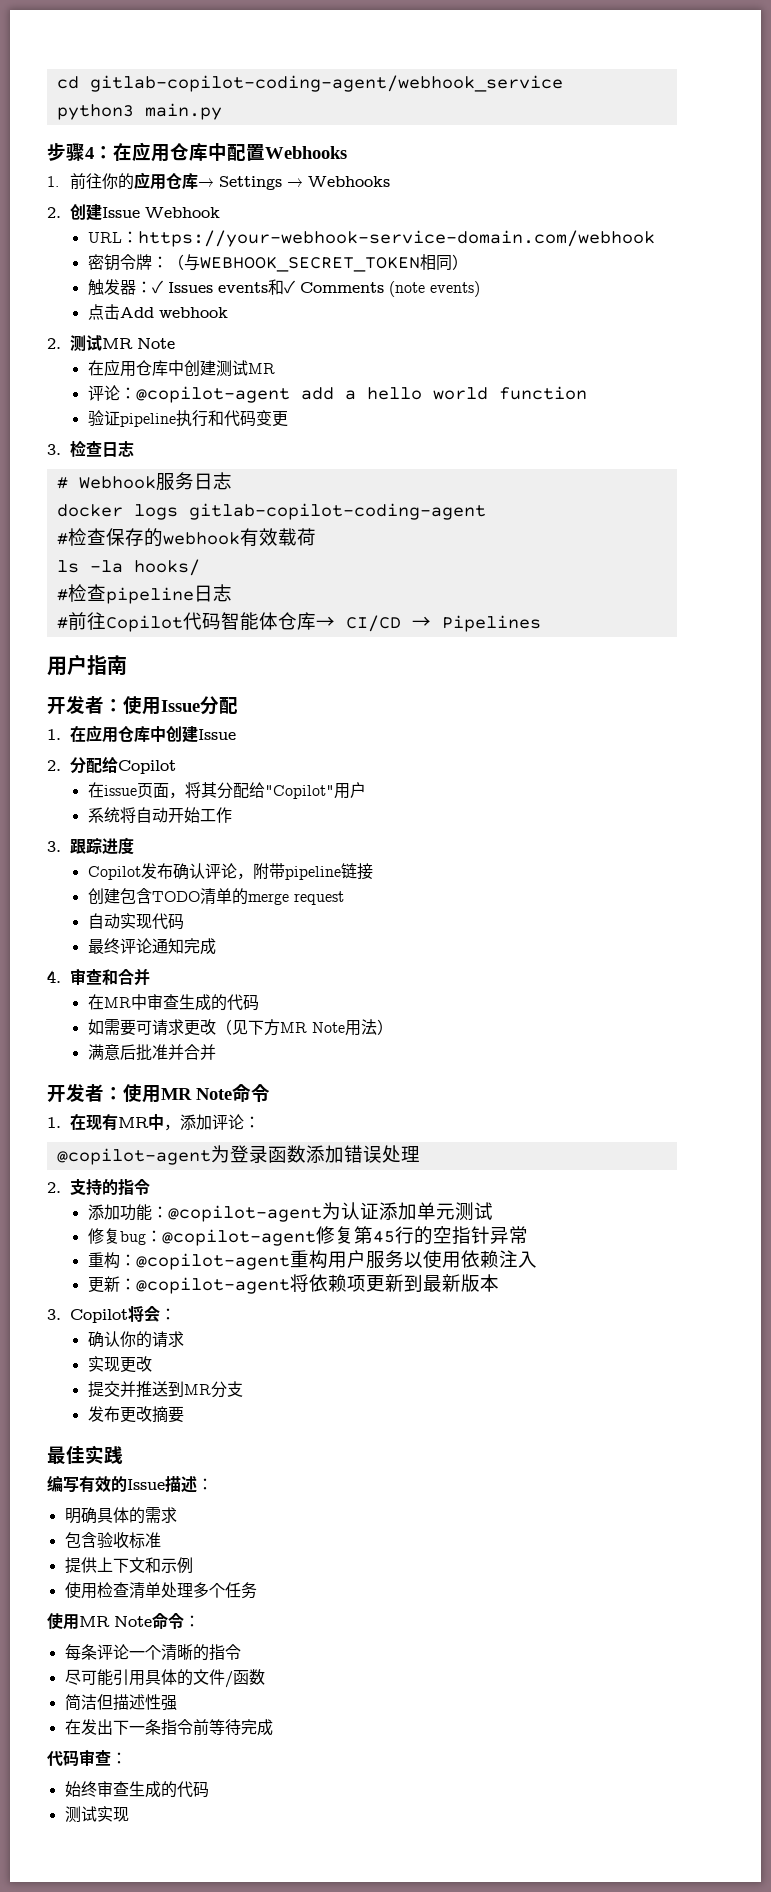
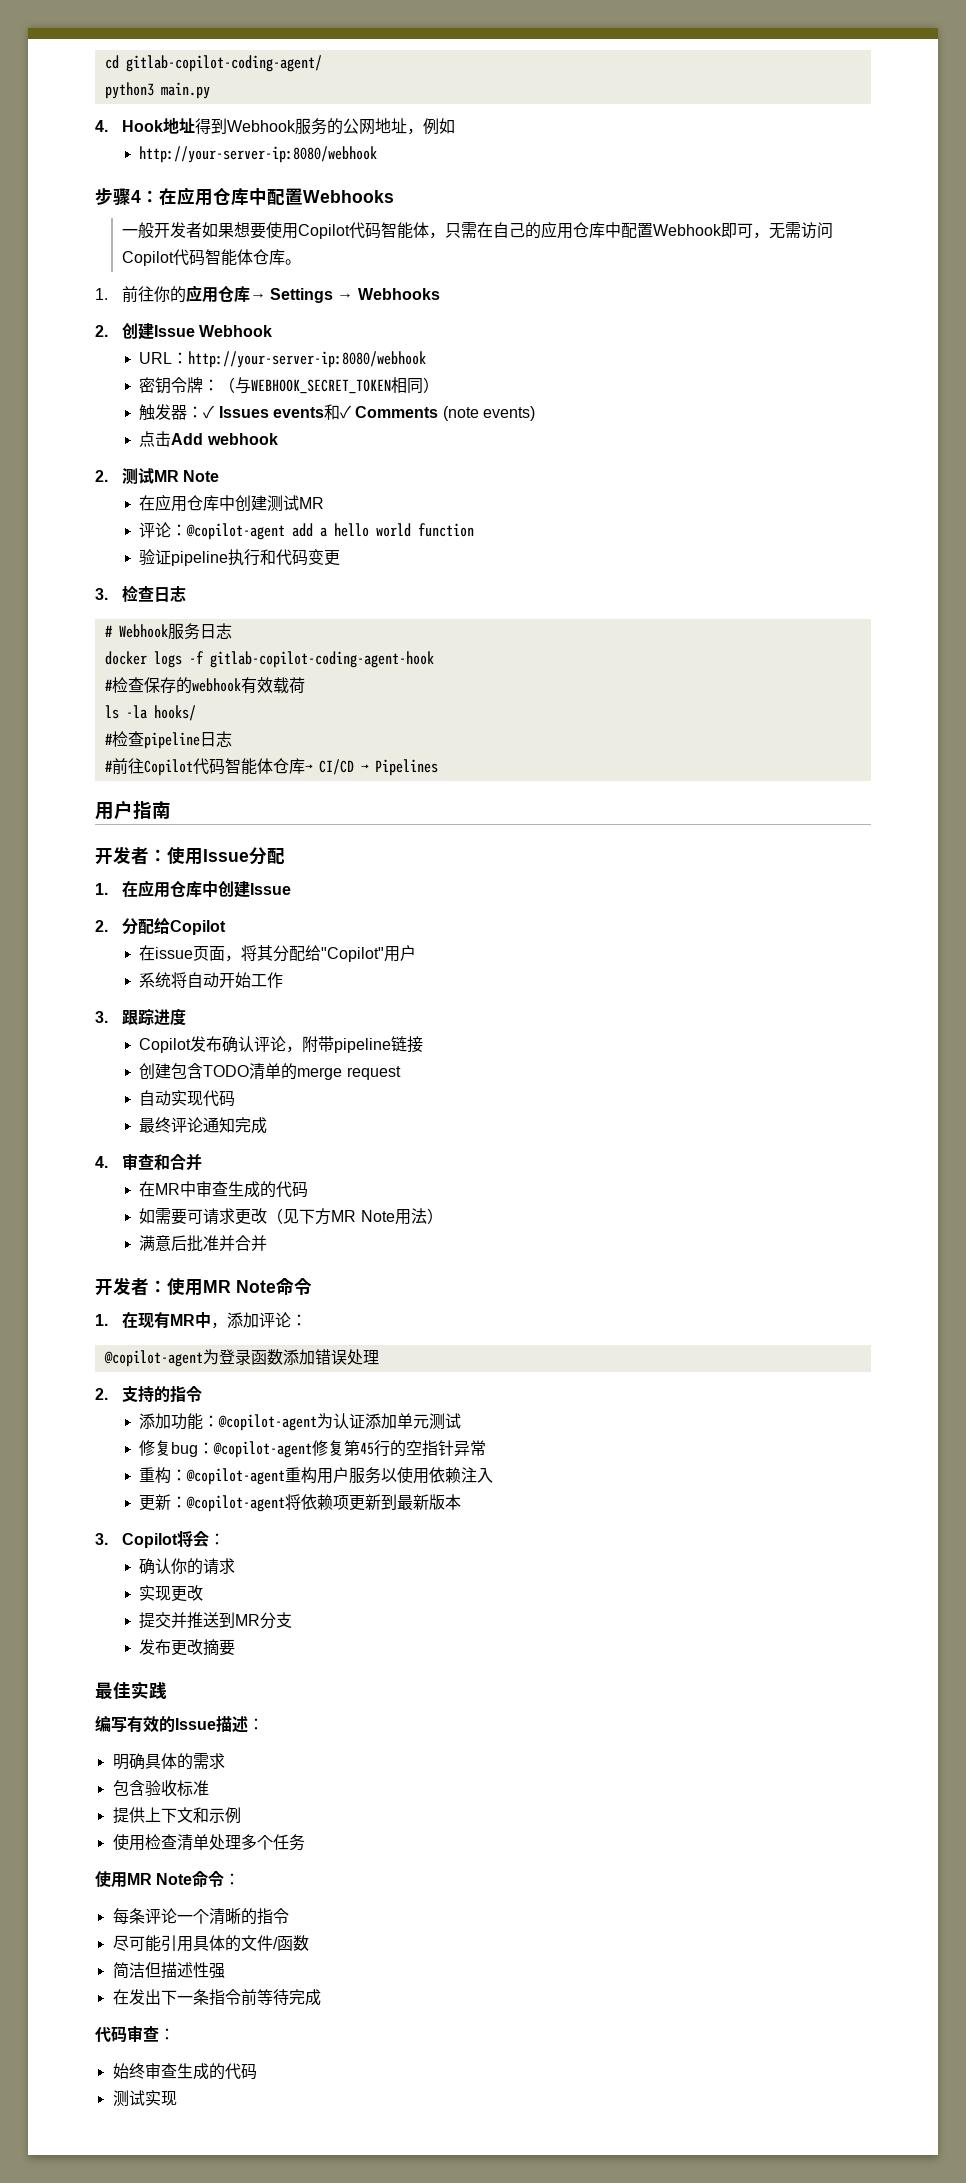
[89,75,563,92] gitlab-copilot-coding-agent/webhook_service -> [125,55,322,72] gitlab-copilot-coding-agent/
(222, 111) none -> [95,118,455,135] [139,146,378,163] // 4. Hook地址得到Webhook服务的公网地址，例如 // http://your-server-ip:8080/webhook
(347, 152) none -> [121,221,833,239] [121,249,301,266] // 一般开发者如果想要使用Copilot代码智能体，只需在自己的应用仓库中配置Webhook即可，无需访问Copilot代码智能体仓库。
[137,230,655,247] https://your-webhook-service-domain.com/webhook -> [188,351,427,368] http://your-server-ip:8080/webhook
[188,503,486,520] gitlab-copilot-coding-agent -> [188,651,434,668] -f gitlab-copilot-coding-agent-hook

